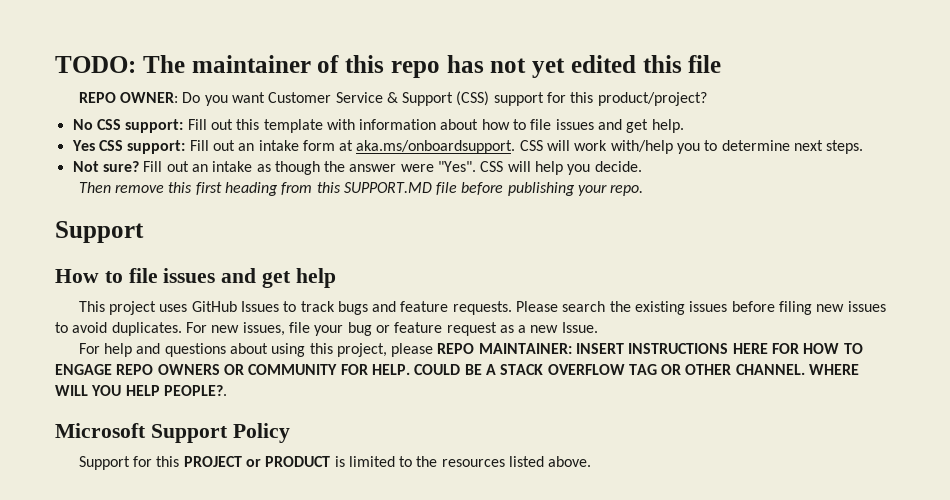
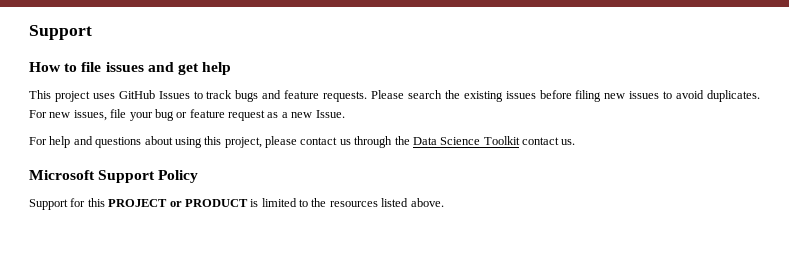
[55,55,722,78] [78,91,707,106] [72,119,684,133] [71,140,864,154] [72,161,642,175] [78,182,644,196] TODO: The maintainer of this repo has not yet edited this file // REPO OWNER: Do you want Customer Service & Support (CSS) support for this product/project? // No CSS support: Fill out this template with information about how to file issues and get help. // Yes CSS support: Fill out an intake form at aka.ms/onboardsupport. CSS will work with/help you to determine next steps. // Not sure? Fill out an intake as though the answer were "Yes". CSS will help you decide. // Then remove this first heading from this SUPPORT.MD file before publishing your repo. // -> (29, 32) none
[437,343,863,354] [55,364,860,375] [55,385,227,396] REPO MAINTAINER: INSERT INSTRUCTIONS HERE FOR HOW TO ENGAGE REPO OWNERS OR COMMUNITY FOR HELP. COULD BE A STACK OVERFLOW TAG OR OTHER CHANNEL. WHERE WILL YOU HELP PEOPLE?. -> [300,136,576,148] contact us through the Data Science Toolkit contact us.

